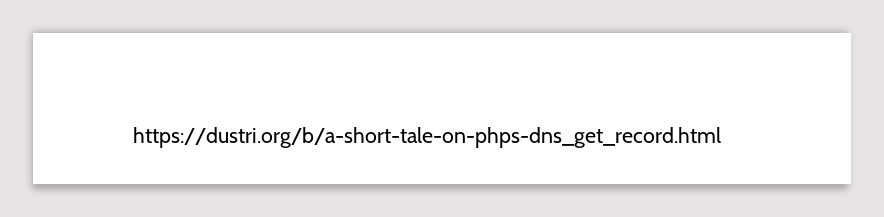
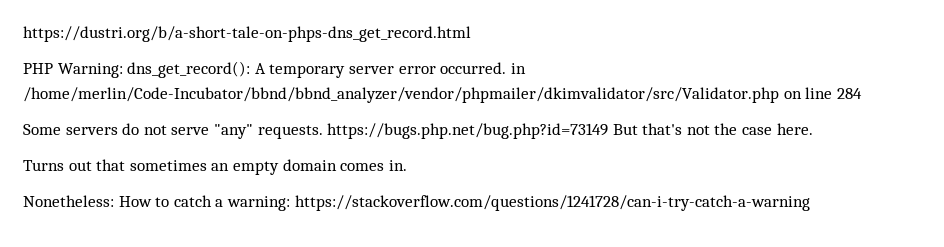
(721, 137) none -> [23,61,526,78] [23,87,862,103] [23,123,813,139] [23,159,407,175] [23,195,810,211] // PHP Warning: dns_get_record(): A temporary server error occurred. in /home/merlin/Code-Incubator/bbnd/bbnd_analyzer/vendor/phpmailer/dkimvalidator/src/Validator.php on line 284 // Some servers do not serve "any" requests. https://bugs.php.net/bug.php?id=73149 But that's not the case here. // Turns out that sometimes an empty domain comes in. // Nonetheless: How to catch a warning: https://stackoverflow.com/questions/1241728/can-i-try-catch-a-warning

